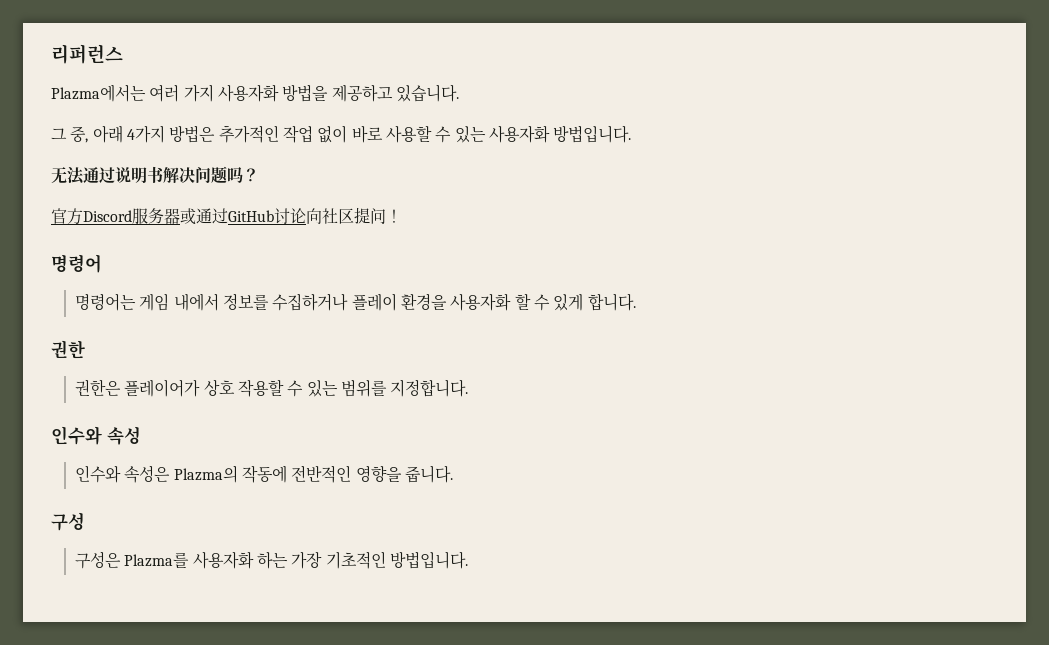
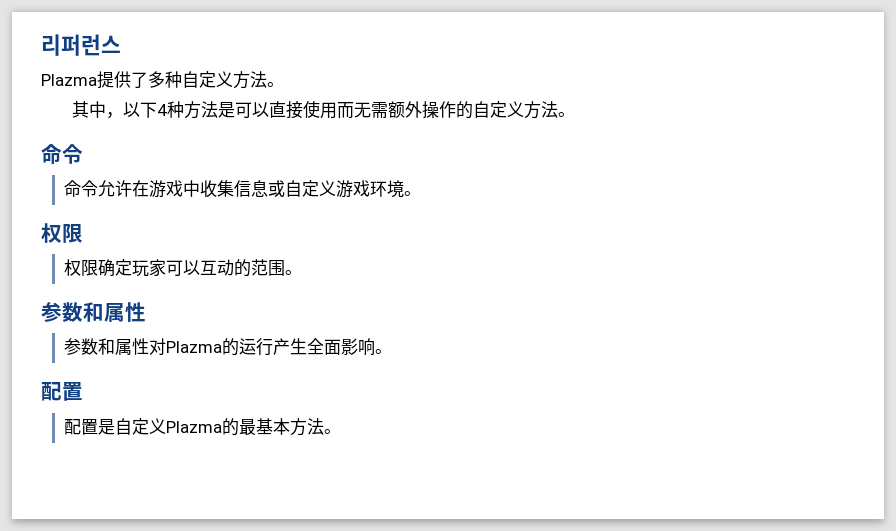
[51,84,459,102] [51,125,632,143] [51,166,259,185] [51,207,402,225] [51,254,102,273] [75,293,636,311] [51,340,85,359] [75,379,469,397] [51,426,141,445] [75,465,454,483] [51,512,85,531] [75,551,469,569] Plazma에서는 여러 가지 사용자화 방법을 제공하고 있습니다. // 그 중, 아래 4가지 방법은 추가적인 작업 없이 바로 사용할 수 있는 사용자화 방법입니다. // 无法通过说明书解决问题吗？ // 官方Discord服务器或通过GitHub讨论向社区提问！ // 명령어 // 명령어는 게임 내에서 정보를 수집하거나 플레이 환경을 사용자화 할 수 있게 합니다. // 권한 // 권한은 플레이어가 상호 작용할 수 있는 범위를 지정합니다. // 인수와 속성 // 인수와 속성은 Plazma의 작동에 전반적인 영향을 줍니다. // 구성 // 구성은 Plazma를 사용자화 하는 가장 기초적인 방법입니다. -> [41,71,284,89] [72,100,576,119] [41,144,83,164] [63,180,421,198] [41,223,83,243] [63,259,302,277] [41,302,146,322] [63,338,392,356] [41,382,83,401] [63,418,341,436] Plazma提供了多种自定义方法。 // 其中，以下4种方法是可以直接使用而无需额外操作的自定义方法。 // 命令 // 命令允许在游戏中收集信息或自定义游戏环境。 // 权限 // 权限确定玩家可以互动的范围。 // 参数和属性 // 参数和属性对Plazma的运行产生全面影响。 // 配置 // 配置是自定义Plazma的最基本方法。

